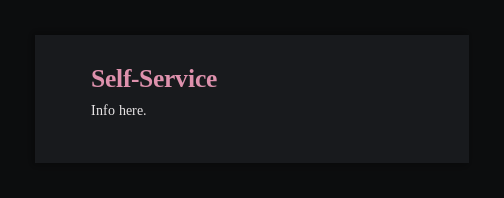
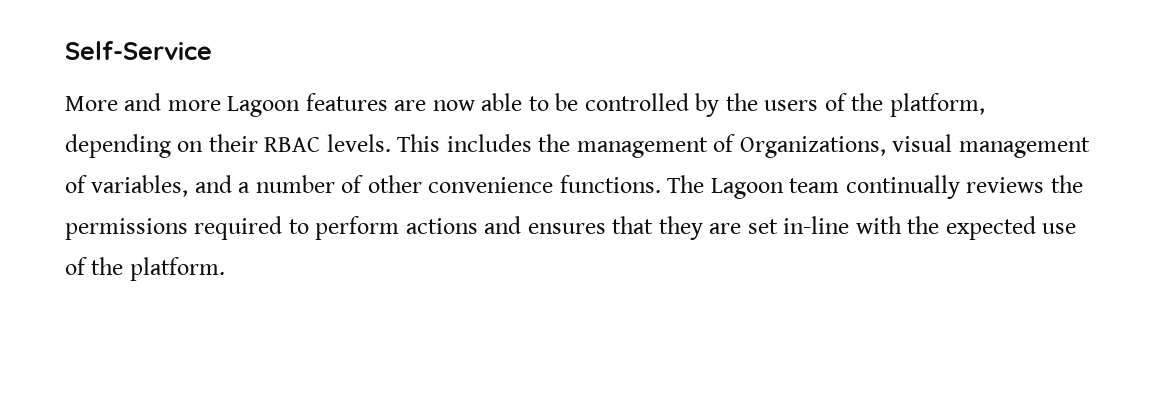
[91,104,147,115] Info here. -> [65,93,985,117] [65,134,1090,158] [65,175,1083,199] [65,216,1077,240] [65,257,225,281] More and more Lagoon features are now able to be controlled by the users of the platform, depending on their RBAC levels. This includes the management of Organizations, visual management of variables, and a number of other convenience functions. The Lagoon team continually reviews the permissions required to perform actions and ensures that they are set in-line with the expected use of the platform.

